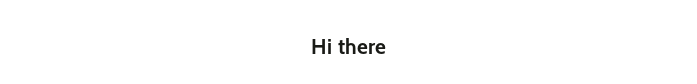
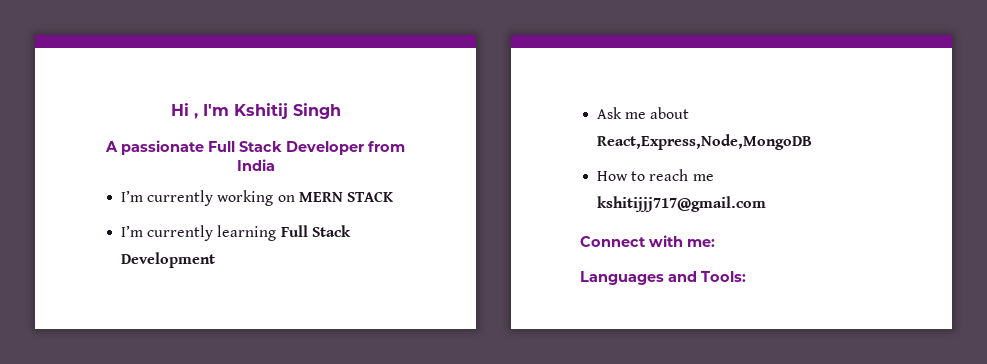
[337,38,386,54] there -> [193,103,341,119] [105,140,405,155] [236,159,275,171] [121,190,394,206] [121,225,351,241] [121,252,216,268] [597,107,690,119] [597,134,813,150] [597,169,714,181] [597,196,767,212] [580,235,715,247] [580,271,746,285] , I'm Kshitij Singh // A passionate Full Stack Developer from India // I’m currently working on MERN STACK // I’m currently learning Full Stack Development // Ask me about React,Express,Node,MongoDB // How to reach me kshitijjj717@gmail.com // Connect with me: // Languages and Tools:

